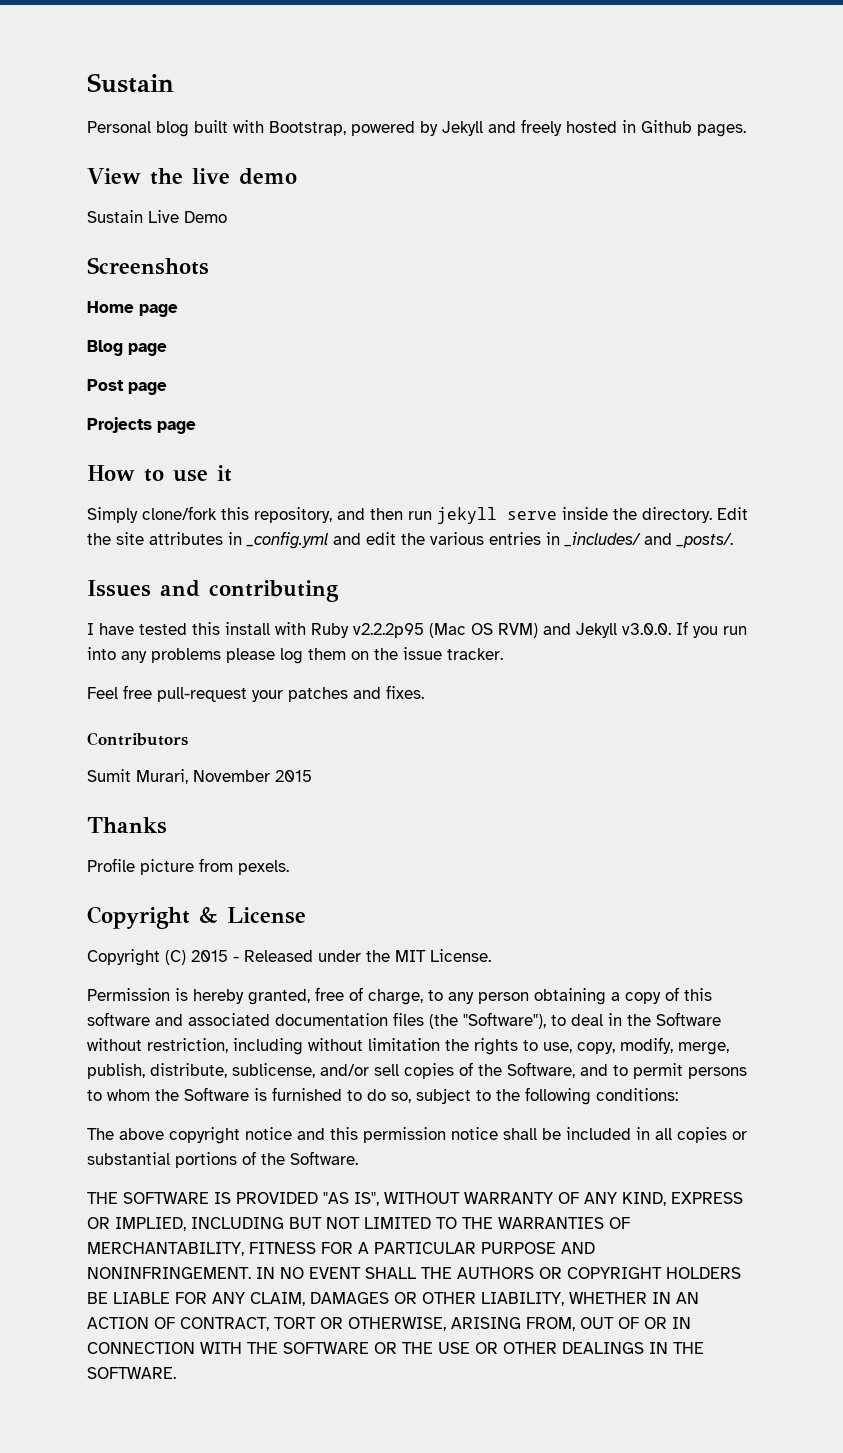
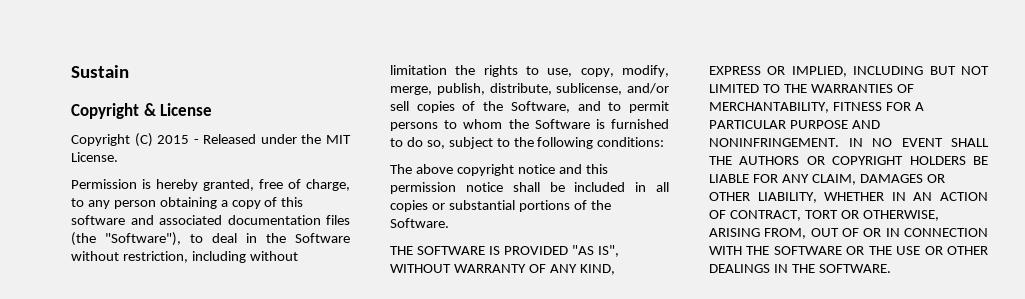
[87,73,174,93] [87,119,746,137] [87,168,297,185] [87,210,227,223] [87,257,209,275] [87,301,178,317] [87,340,167,356] [87,379,167,395] [87,417,196,434] [87,465,232,482] [87,506,748,524] [87,531,733,549] [87,580,339,602] [87,621,747,638] [87,647,503,664] [87,685,424,702] [87,732,188,746] [87,769,312,784] [87,817,167,834] [87,858,289,875] Sustain // Personal blog built with Bootstrap, powered by Jekyll and freely hosted in Github pages. // View the live demo // Sustain Live Demo // Screenshots // Home page // Blog page // Post page // Projects page // How to use it // Simply clone/fork this repository, and then run jekyll serve inside the directory. Edit the site attributes in _config.yml and edit the various entries in _includes/ and _posts/. // Issues and contributing // I have tested this install with Ruby v2.2.2p95 (Mac OS RVM) and Jekyll v3.0.0. If you run into any problems please log them on the issue tracker. // Feel free pull-request your patches and fixes. // Contributors // Sumit Murari, November 2015 // Thanks // Profile picture from pexels. -> [71,65,129,78] Sustain

